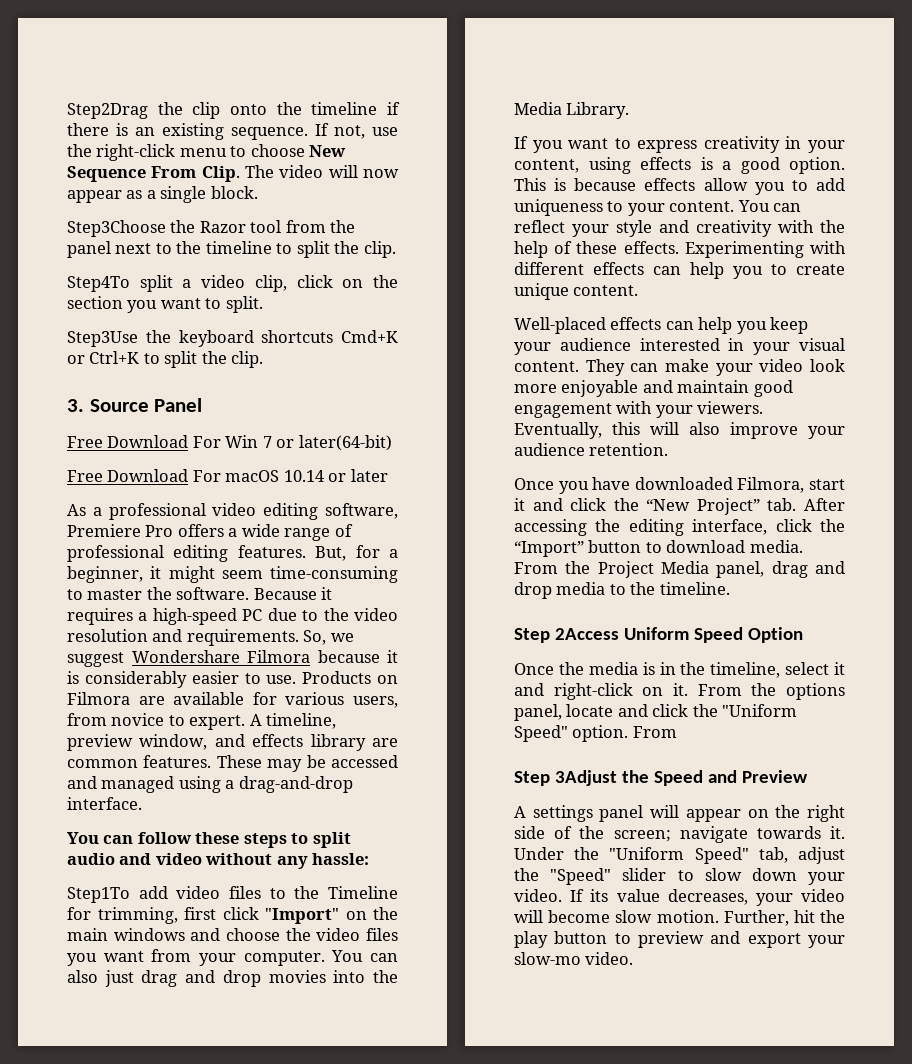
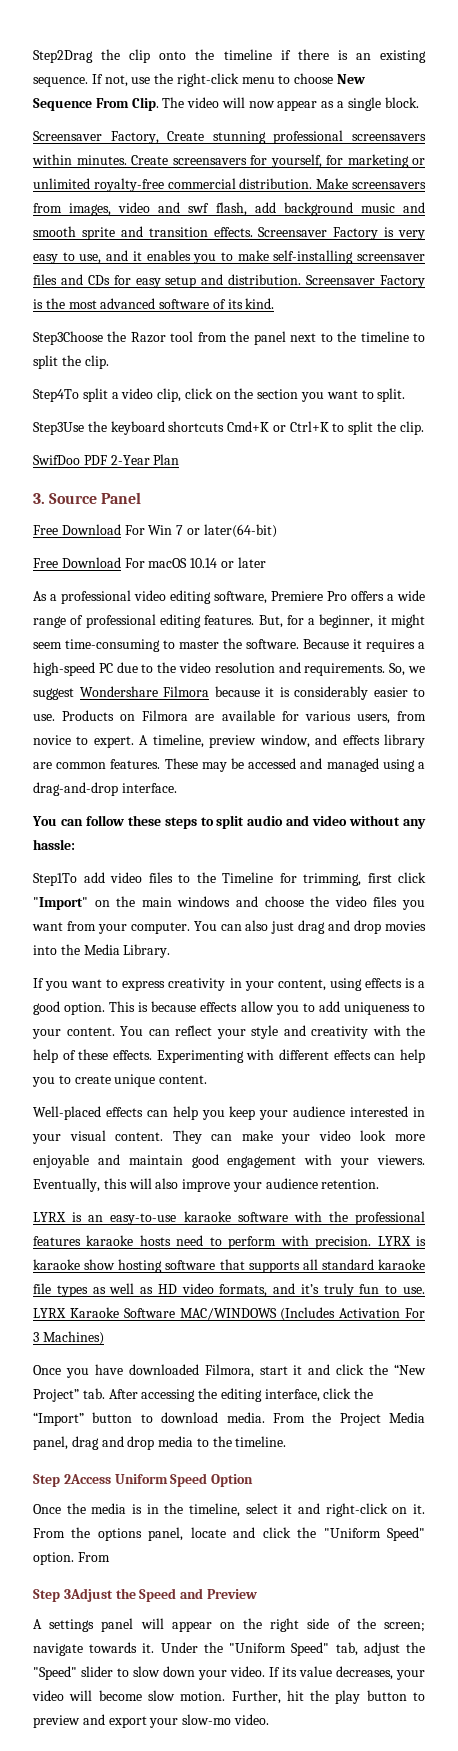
(258, 192) none -> [33,130,426,144] [32,154,425,168] [33,178,427,192] [33,202,425,216] [33,226,425,240] [33,250,425,264] [33,274,426,288] [33,298,275,309] // Screensaver Factory, Create stunning professional screensavers within minutes. Create screensavers for yourself, for marketing or unlimited royalty-free commercial distribution. Make screensavers from images, video and swf flash, add background music and smooth sprite and transition effects. Screensaver Factory is very easy to use, and it enables you to make self-installing screensaver files and CDs for easy setup and distribution. Screensaver Factory is the most advanced software of its kind.
(264, 359) none -> [33,454,180,465] // SwifDoo PDF 2-Year Plan
(669, 449) none -> [33,1211,425,1225] [33,1235,427,1249] [33,1259,425,1273] [33,1283,426,1297] [33,1307,425,1321] [33,1331,104,1345] // LYRX is an easy-to-use karaoke software with the professional features karaoke hosts need to perform with precision. LYRX is karaoke show hosting software that supports all standard karaoke file types as well as HD video formats, and it’s truly fun to use. LYRX Karaoke Software MAC/WINDOWS (Includes Activation For 3 Machines)

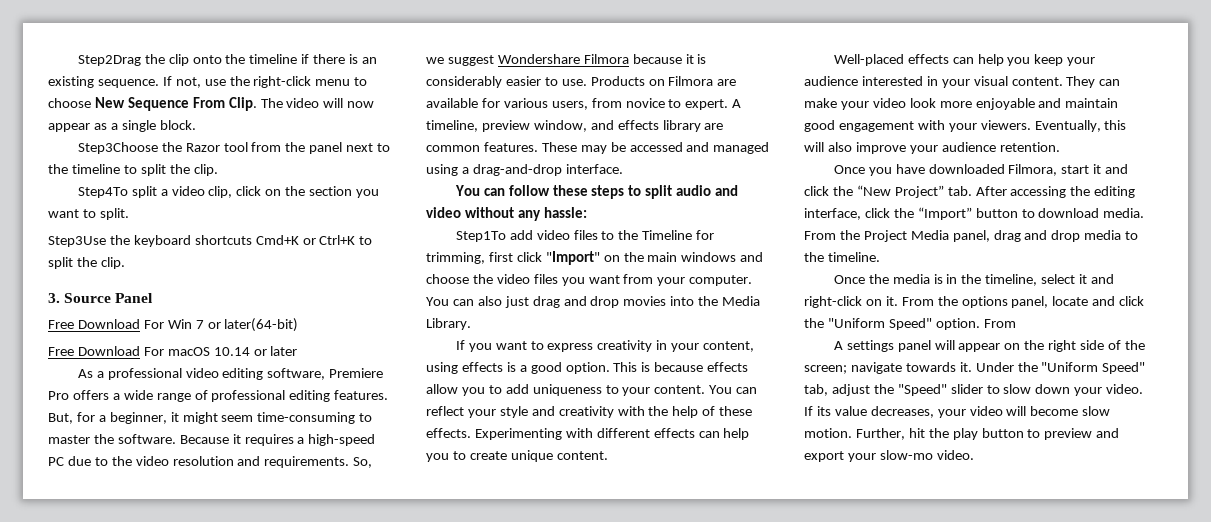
[33,130,426,144] [32,154,425,168] [33,178,427,192] [33,202,425,216] [33,226,425,240] [33,250,425,264] [33,274,426,288] [33,298,275,309] // Screensaver Factory, Create stunning professional screensavers within minutes. Create screensavers for yourself, for marketing or unlimited royalty-free commercial distribution. Make screensavers from images, video and swf flash, add background music and smooth sprite and transition effects. Screensaver Factory is very easy to use, and it enables you to make self-installing screensaver files and CDs for easy setup and distribution. Screensaver Factory is the most advanced software of its kind. -> (196, 125) none
[33,454,180,465] // SwifDoo PDF 2-Year Plan -> (125, 263) none
[33,1211,425,1225] [33,1235,427,1249] [33,1259,425,1273] [33,1283,426,1297] [33,1307,425,1321] [33,1331,104,1345] // LYRX is an easy-to-use karaoke software with the professional features karaoke hosts need to perform with precision. LYRX is karaoke show hosting software that supports all standard karaoke file types as well as HD video formats, and it’s truly fun to use. LYRX Karaoke Software MAC/WINDOWS (Includes Activation For 3 Machines) -> (1060, 147) none
[33,1473,254,1487] // Step 2Access Uniform Speed Option -> (880, 257) none
[33,1588,257,1602] // Step 3Adjust the Speed and Preview -> (1016, 323) none

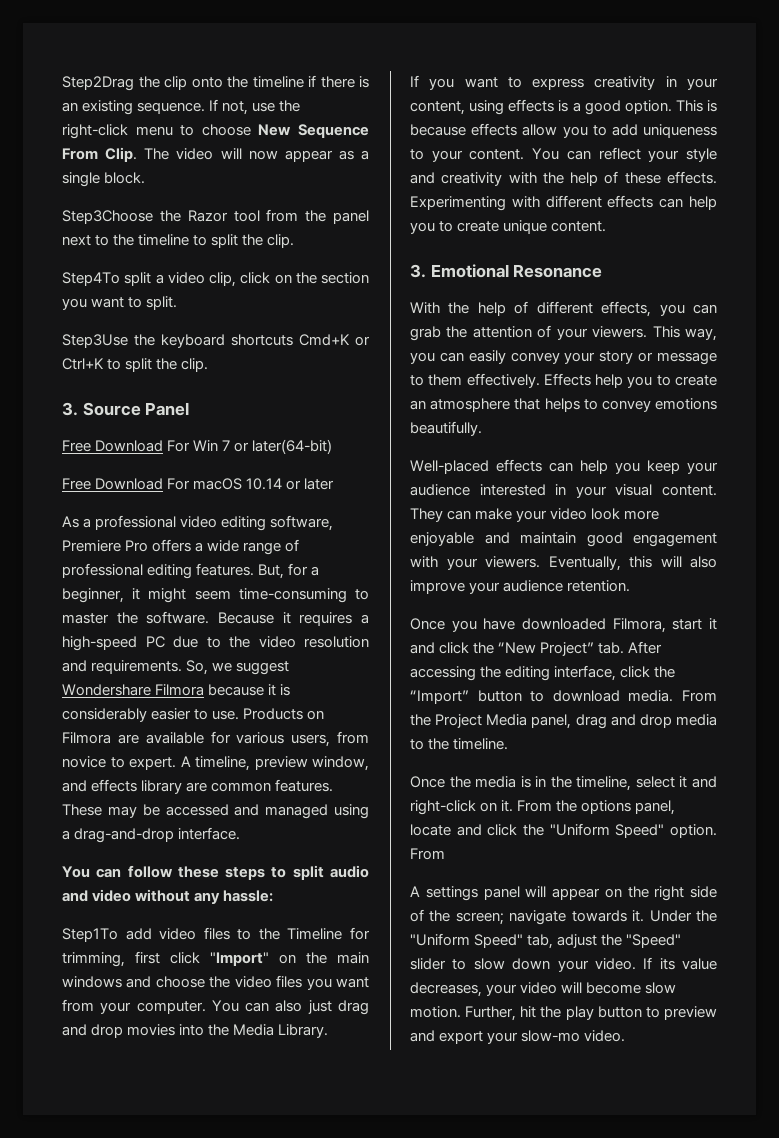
(608, 455) none -> [410,264,603,278] [410,301,717,317] [410,325,717,341] [410,350,717,365] [410,373,717,388] [410,398,717,412] [410,421,482,436] // 3. Emotional Resonance // With the help of different effects, you can grab the attention of your viewers. This way, you can easily convey your story or message to them effectively. Effects help you to create an atmosphere that helps to convey emotions beautifully.

